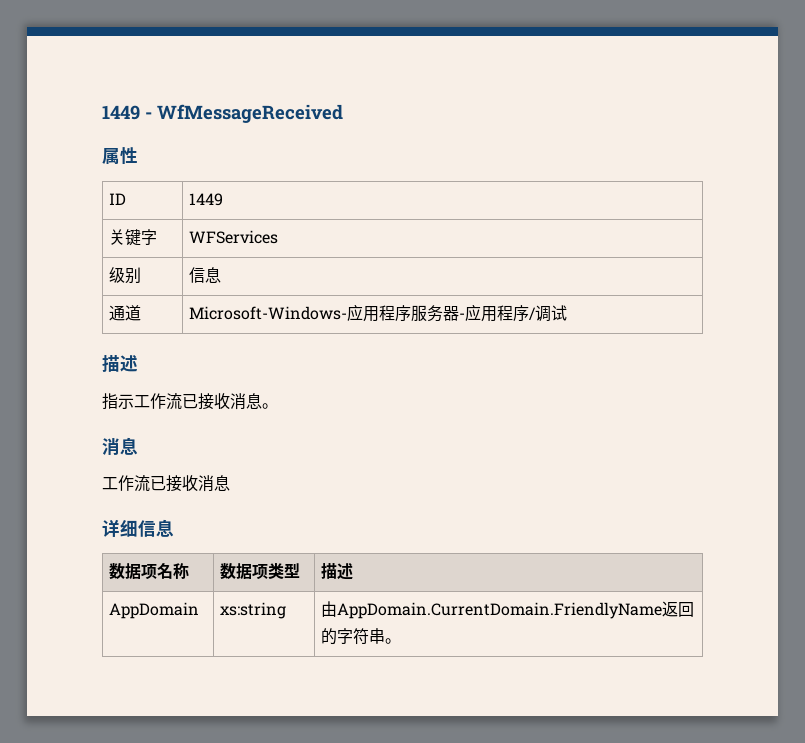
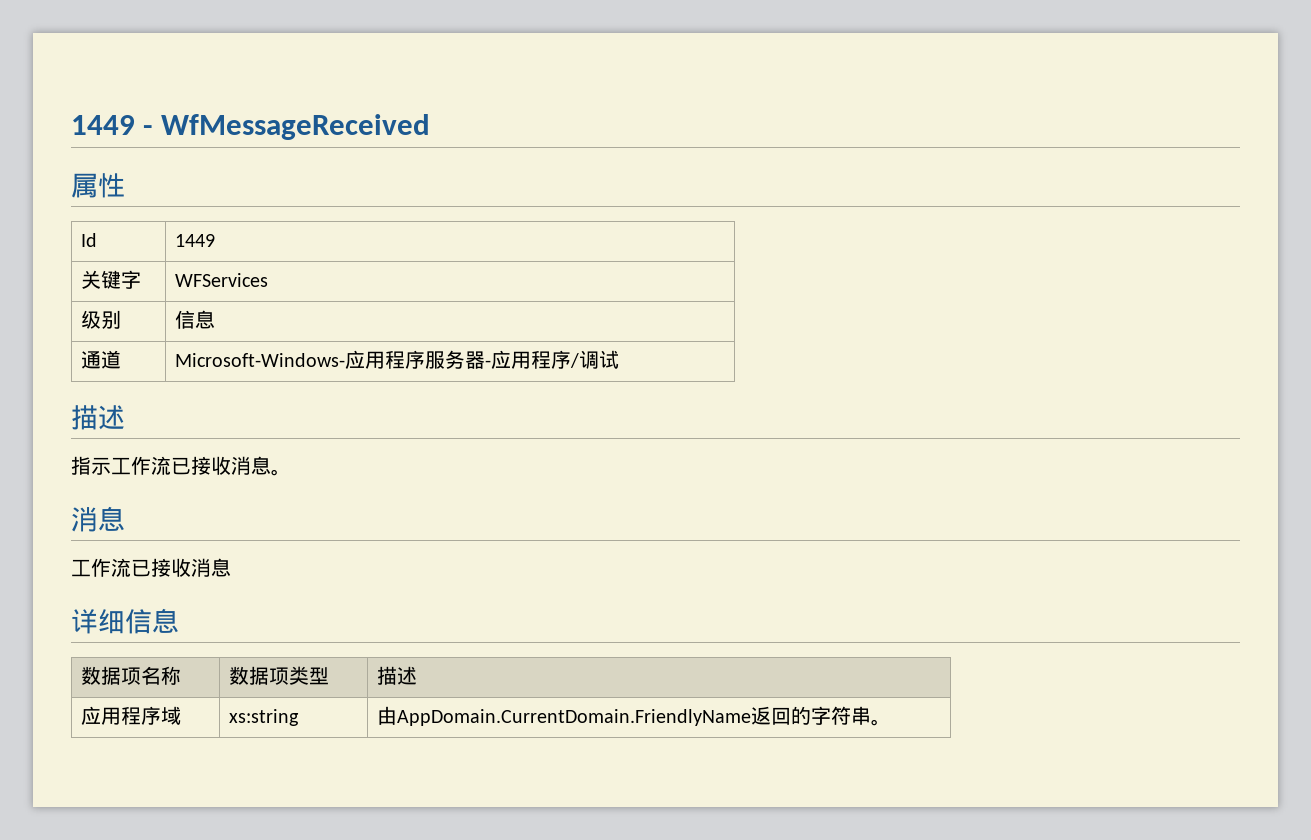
[108,193,126,205] ID -> [80,233,97,247] Id
[108,602,199,619] AppDomain -> [80,706,181,725] 应用程序域

